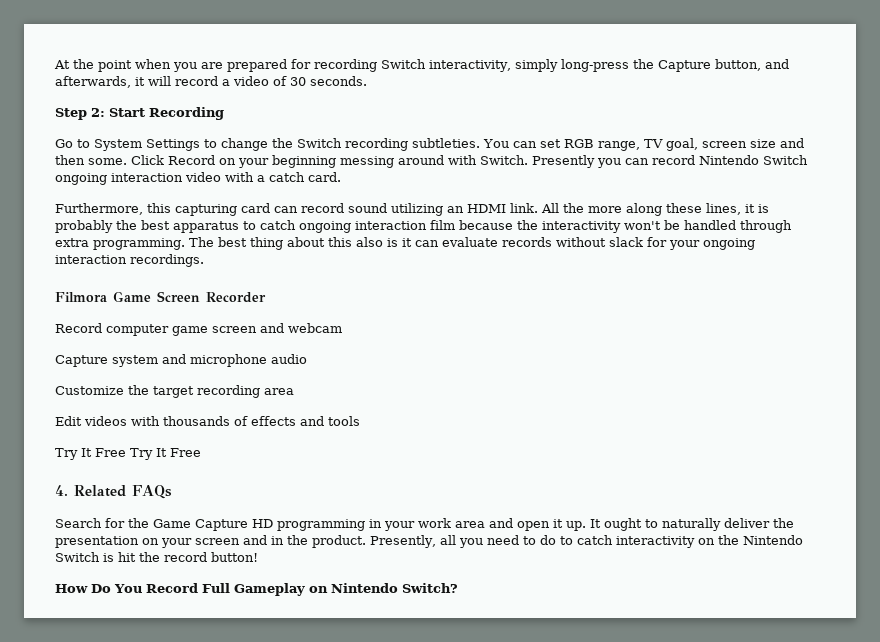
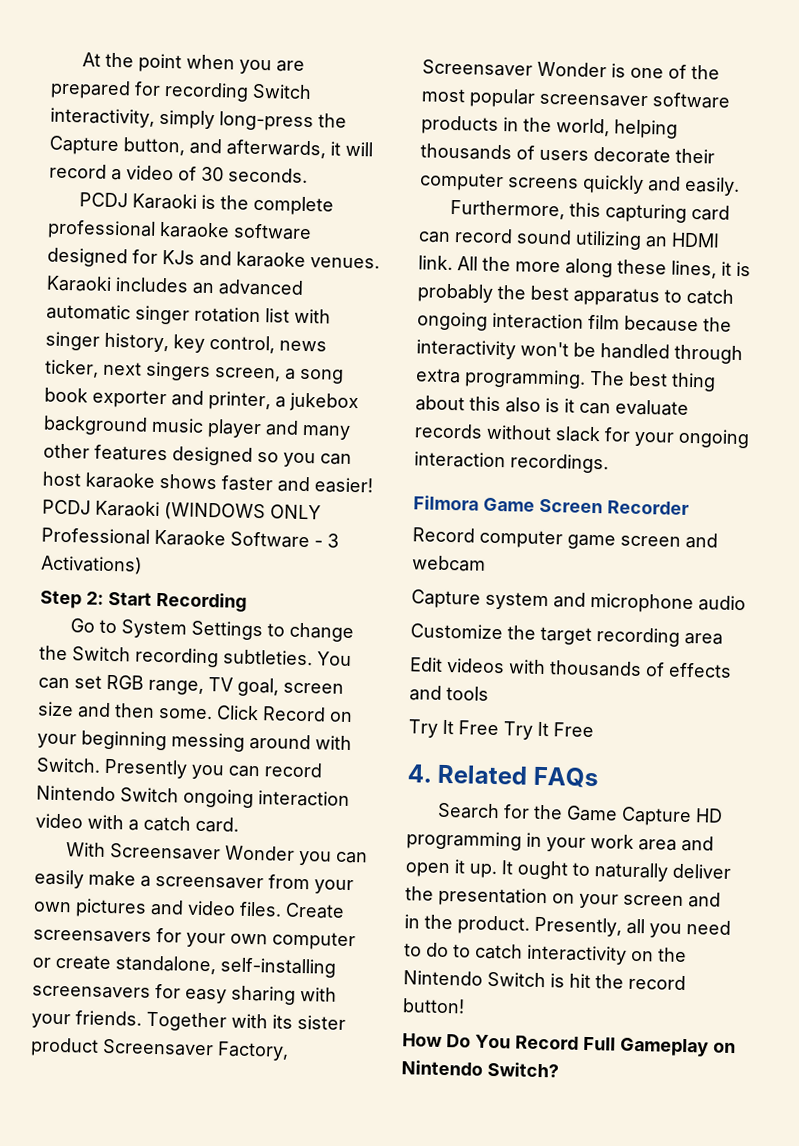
(367, 81) none -> [79,192,335,216] [47,219,312,241] [47,247,380,269] [46,275,304,296] [46,303,331,325] [45,331,327,354] [45,359,344,384] [44,387,359,413] [43,415,351,440] [43,443,352,468] [42,471,373,494] [42,499,321,522] [41,527,339,549] [40,555,143,575] // PCDJ Karaoki is the complete professional karaoke software designed for KJs and karaoke venues. Karaoki includes an advanced automatic singer rotation list with singer history, key control, news ticker, next singers screen, a song book exporter and printer, a jukebox background music player and many other features designed so you can host karaoke shows faster and easier! PCDJ Karaoki (WINDOWS ONLY Professional Karaoke Software - 3 Activations)
(341, 177) none -> [66,842,369,866] [34,869,354,895] [33,898,345,919] [33,928,356,951] [32,954,336,978] [32,984,337,1005] [31,1010,346,1032] [30,1037,289,1061] [422,59,720,80] [421,88,731,109] [421,115,678,139] [420,143,715,164] [419,172,740,196] // With Screensaver Wonder you can easily make a screensaver from your own pictures and video files. Create screensavers for your own computer or create standalone, self-installing screensavers for easy sharing with your friends. Together with its sister product Screensaver Factory, Screensaver Wonder is one of the most popular screensaver software products in the world, helping thousands of users decorate their computer screens quickly and easily.

